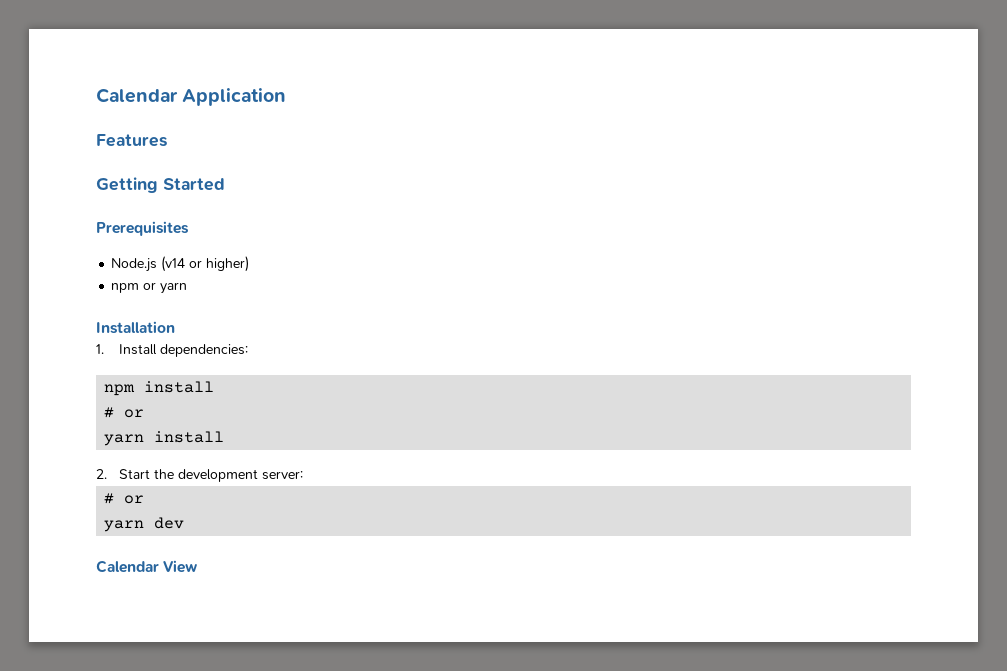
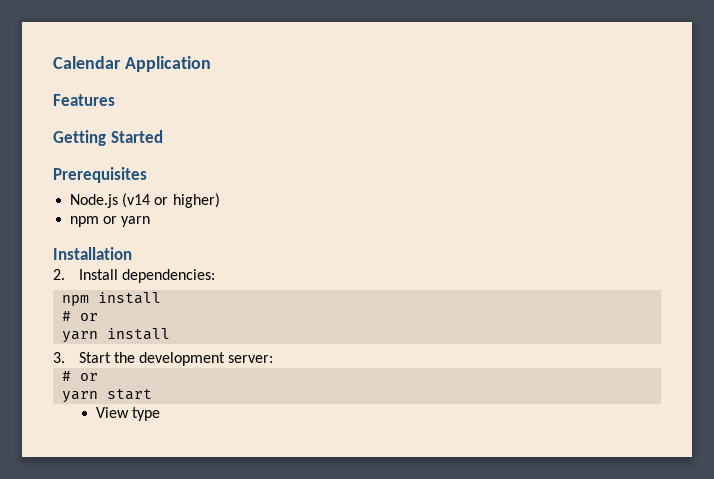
[96,344,104,354] 1. -> [53,269,65,280] 2.
[96,469,107,479] 2. -> [53,352,65,363] 3.
[154,517,185,529] [96,560,198,573] dev // Calendar View -> [107,389,153,400] [95,407,160,421] start // View type

